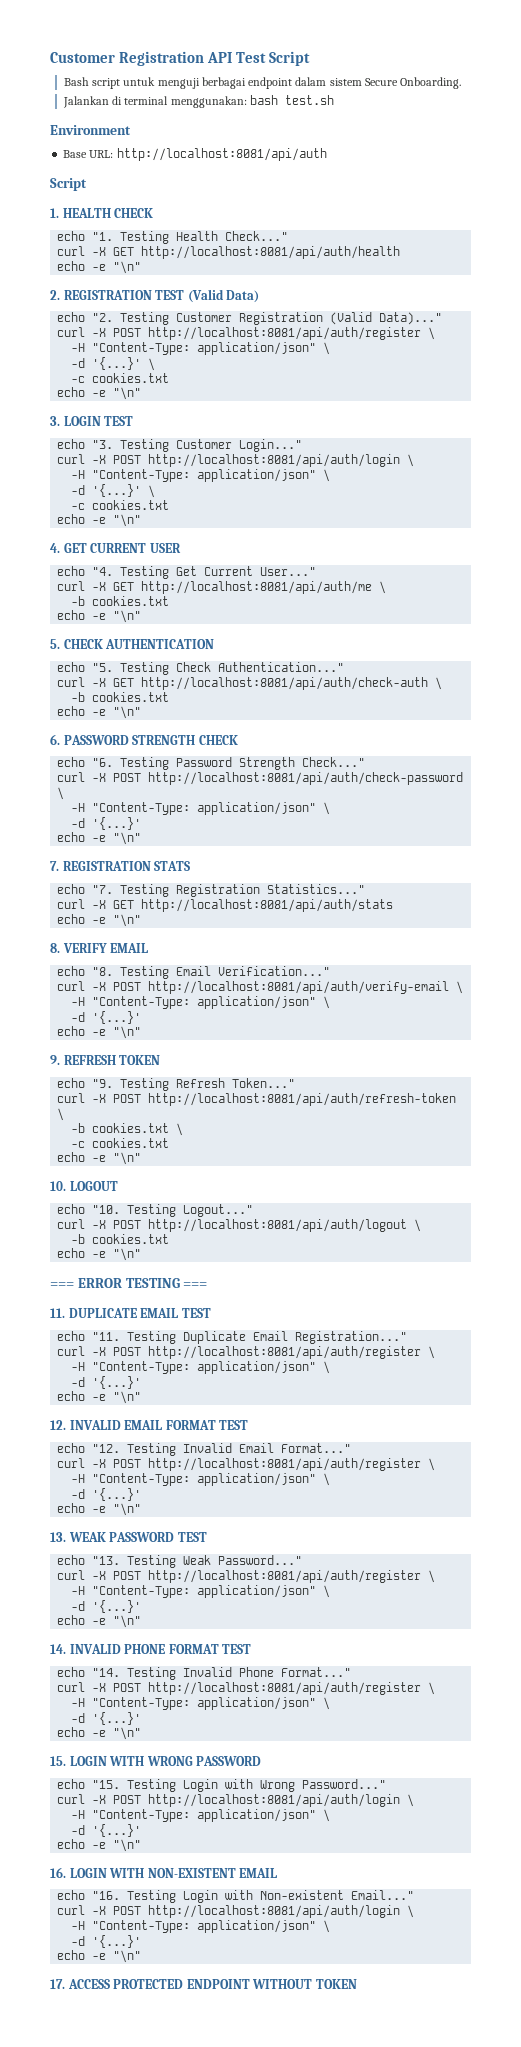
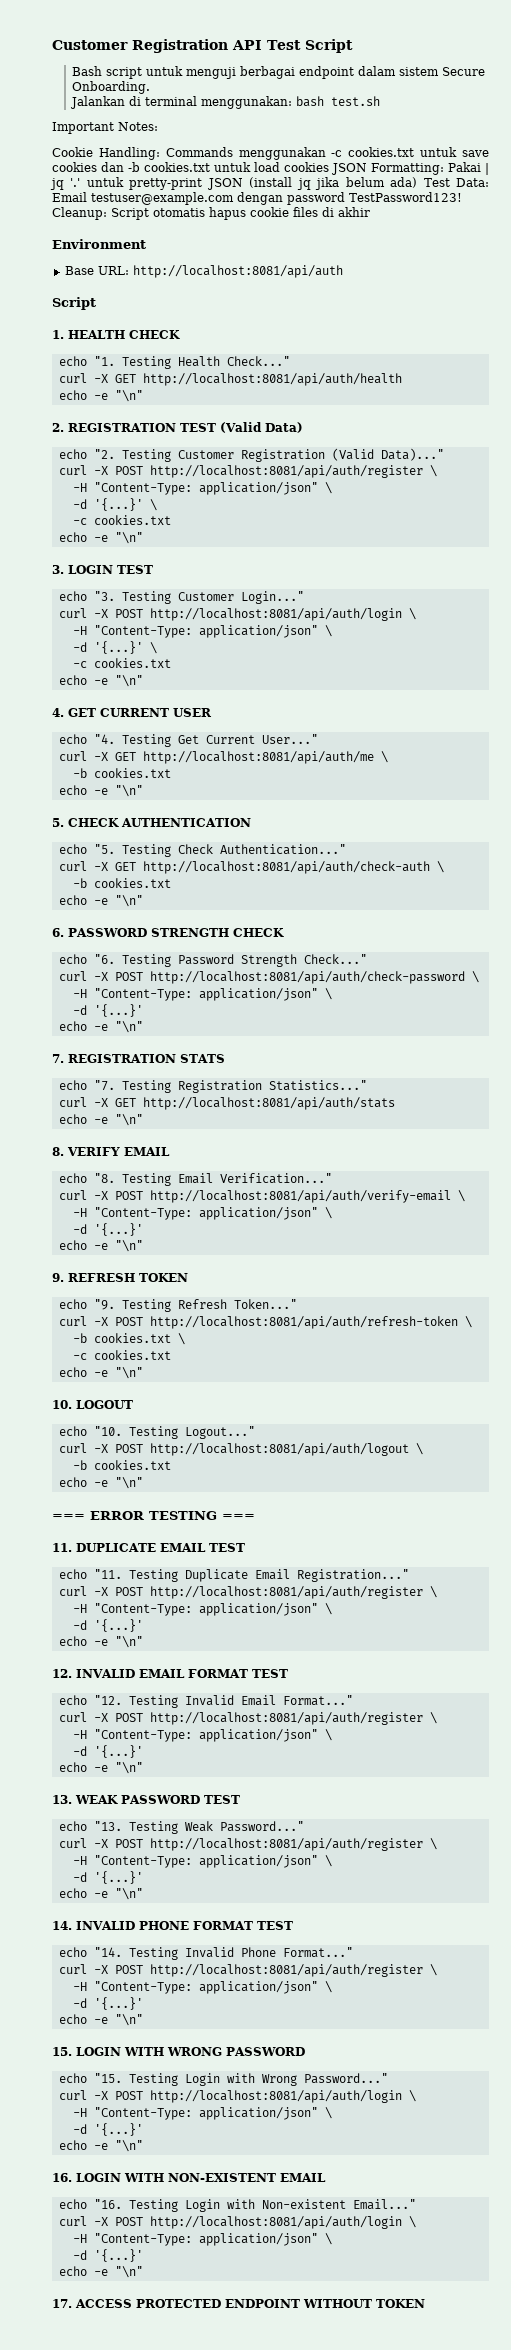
(334, 100) none -> [52,122,158,134] [52,147,489,160] [52,162,489,175] [50,177,489,190] [52,192,462,205] [52,207,370,220] // Important Notes: // Cookie Handling: Commands menggunakan -c cookies.txt untuk save cookies dan -b cookies.txt untuk load cookies JSON Formatting: Pakai | jq '.' untuk pretty-print JSON (install jq jika belum ada) Test Data: Email testuser@example.com dengan password TestPassword123! Cleanup: Script otomatis hapus cookie files di akhir

